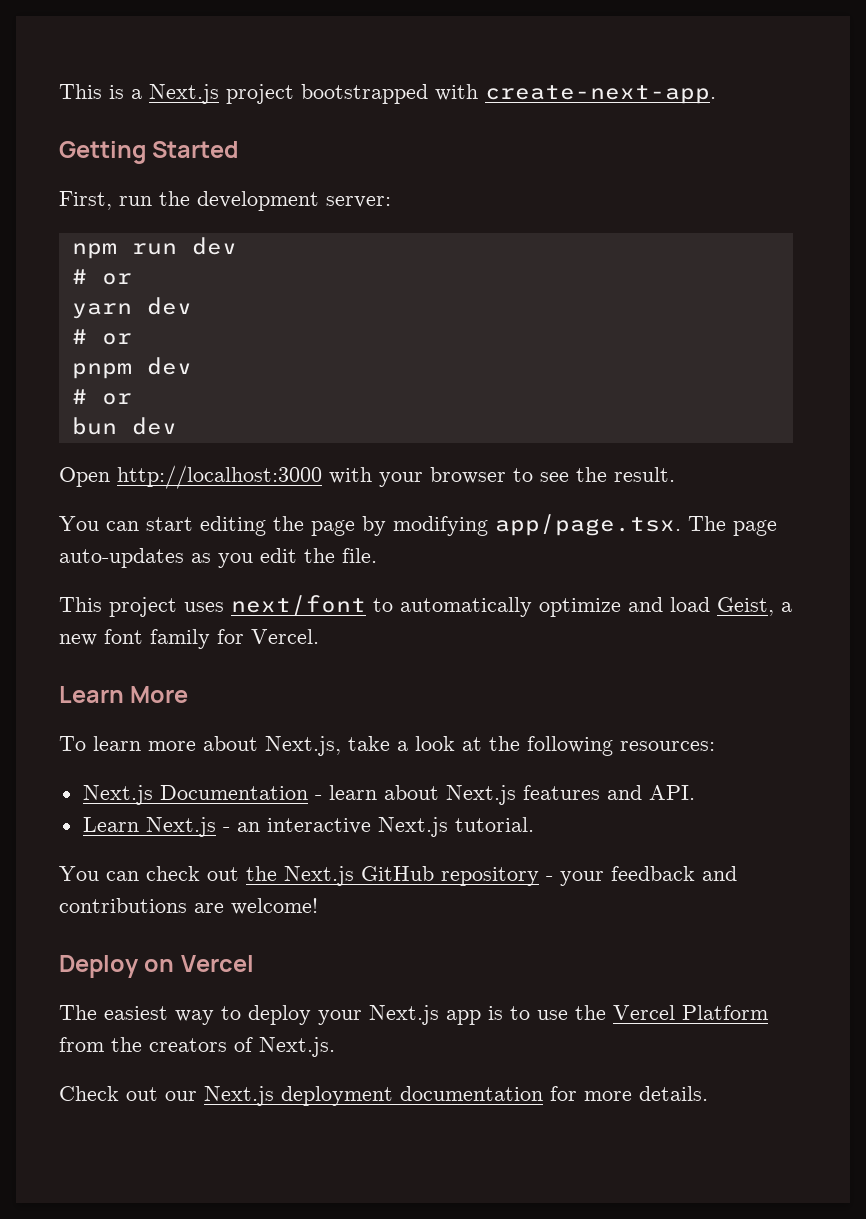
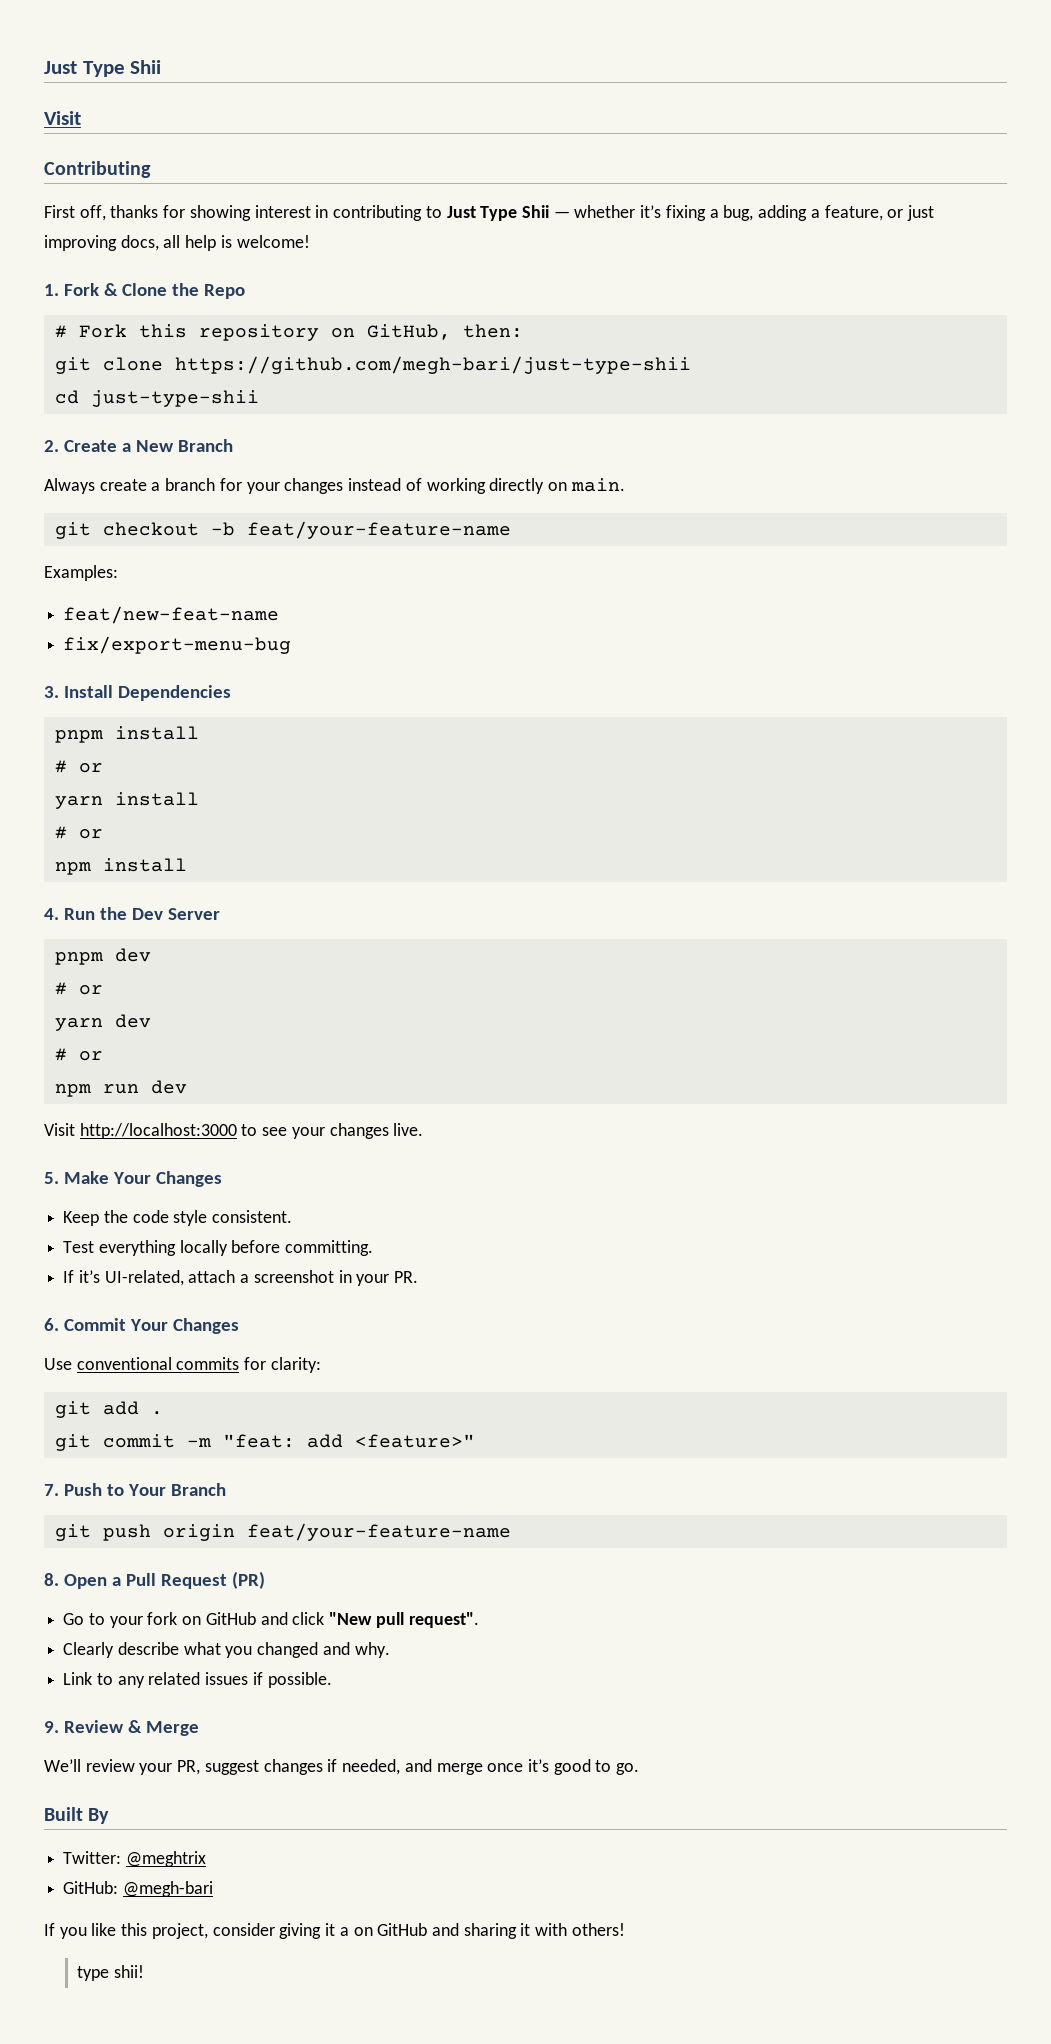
[59,84,716,104] [59,141,240,164] [59,191,391,211] [71,243,177,259] This is a Next.js project bootstrapped with create-next-app. // Getting Started // First, run the development server: // npm run -> [44,60,162,77] [44,111,81,125] [44,161,151,178] [44,205,934,221] [44,235,310,251] [44,283,245,299] [54,324,523,341] [54,356,691,374] [54,390,259,407] [44,439,233,452] [44,478,625,494] [54,521,511,539] [44,565,118,581] [63,606,280,624] [63,636,292,654] [44,685,231,701] [54,726,199,743] [54,760,103,773] [54,792,199,809] [54,826,103,839] [54,858,187,875] [44,907,220,920] [54,952,103,965] Just Type Shii // Visit // Contributing // First off, thanks for showing interest in contributing to Just Type Shii — whether it’s fixing a bug, adding a feature, or just improving docs, all help is welcome! // 1. Fork & Clone the Repo // # Fork this repository on GitHub, then: // git clone https://github.com/megh-bari/just-type-shii // cd just-type-shii // 2. Create a New Branch // Always create a branch for your changes instead of working directly on main. // git checkout -b feat/your-feature-name // Examples: // feat/new-feat-name // fix/export-menu-bug // 3. Install Dependencies // pnpm install // # or // yarn install // # or // npm install // 4. Run the Dev Server // pnpm
[71,357,192,379] [71,389,132,405] [71,417,177,435] [59,465,675,489] [59,514,777,536] [59,548,377,568] [59,595,792,617] [59,629,319,649] [59,686,189,703] [59,736,715,756] [82,785,695,805] [82,817,534,837] [59,866,737,886] [59,898,318,915] [59,955,254,978] [59,1005,768,1025] [59,1037,335,1057] [59,1086,708,1106] pnpm dev // # or // bun dev // Open http://localhost:3000 with your browser to see the result. // You can start editing the page by modifying app/page.tsx. The page auto-updates as you edit the file. // This project uses next/font to automatically optimize and load Geist, a new font family for Vercel. // Learn More // To learn more about Next.js, take a look at the following resources: // Next.js Documentation - learn about Next.js features and API. // Learn Next.js - an interactive Next.js tutorial. // You can check out the Next.js GitHub repository - your feedback and contributions are welcome! // Deploy on Vercel // The easiest way to deploy your Next.js app is to use the Vercel Platform from the creators of Next.js. // Check out our Next.js deployment documentation for more details. -> [54,1080,187,1097] [44,1123,424,1139] [44,1171,222,1187] [63,1210,293,1226] [63,1240,374,1256] [63,1270,419,1286] [44,1318,239,1334] [44,1357,321,1373] [54,1401,163,1418] [54,1434,475,1451] [44,1483,226,1496] [54,1523,511,1541] [44,1571,265,1589] [63,1612,479,1628] [63,1642,390,1658] [63,1672,332,1688] [44,1720,199,1736] [44,1759,640,1775] [44,1807,110,1824] [63,1851,206,1867] [63,1881,213,1897] [44,1923,625,1939] [77,1965,144,1981] npm run dev // Visit http://localhost:3000 to see your changes live. // 5. Make Your Changes // Keep the code style consistent. // Test everything locally before committing. // If it’s UI-related, attach a screenshot in your PR. // 6. Commit Your Changes // Use conventional commits for clarity: // git add . // git commit -m "feat: add <feature>" // 7. Push to Your Branch // git push origin feat/your-feature-name // 8. Open a Pull Request (PR) // Go to your fork on GitHub and click "New pull request". // Clearly describe what you changed and why. // Link to any related issues if possible. // 9. Review & Merge // We’ll review your PR, suggest changes if needed, and merge once it’s good to go. // Built By // Twitter: @meghtrix // GitHub: @megh-bari // If you like this project, consider giving it a on GitHub and sharing it with others! // type shii!

